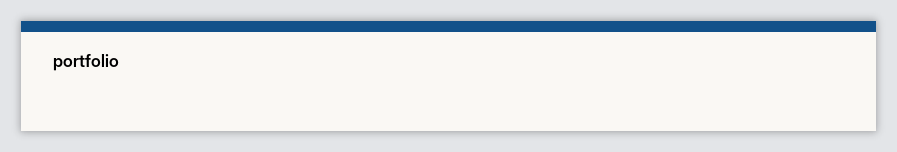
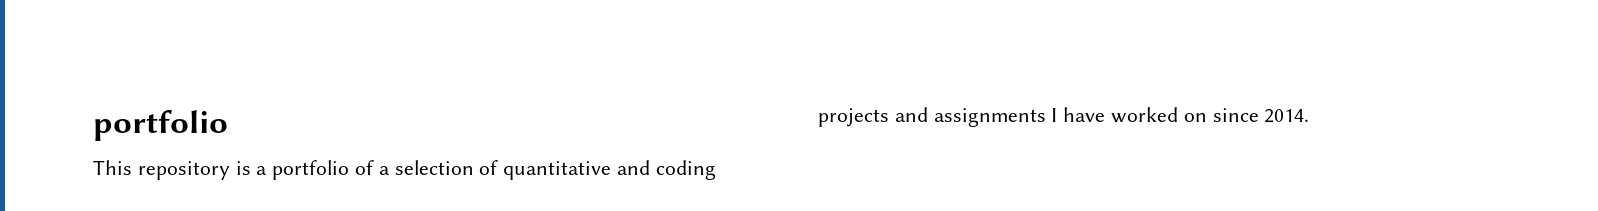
[53,54,119,71] portfolio -> [93,110,228,141] [93,160,716,180] [818,107,1310,127] portfolio // This repository is a portfolio of a selection of quantitative and coding projects and assignments I have worked on since 2014.

